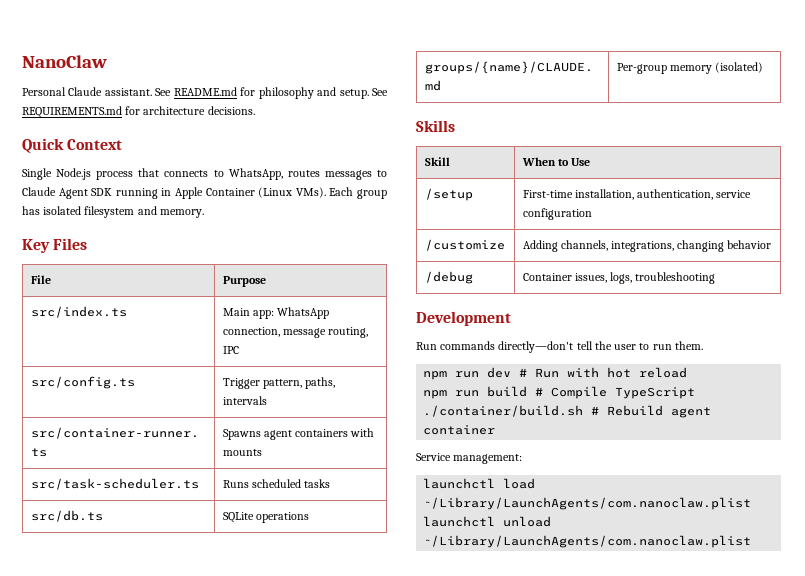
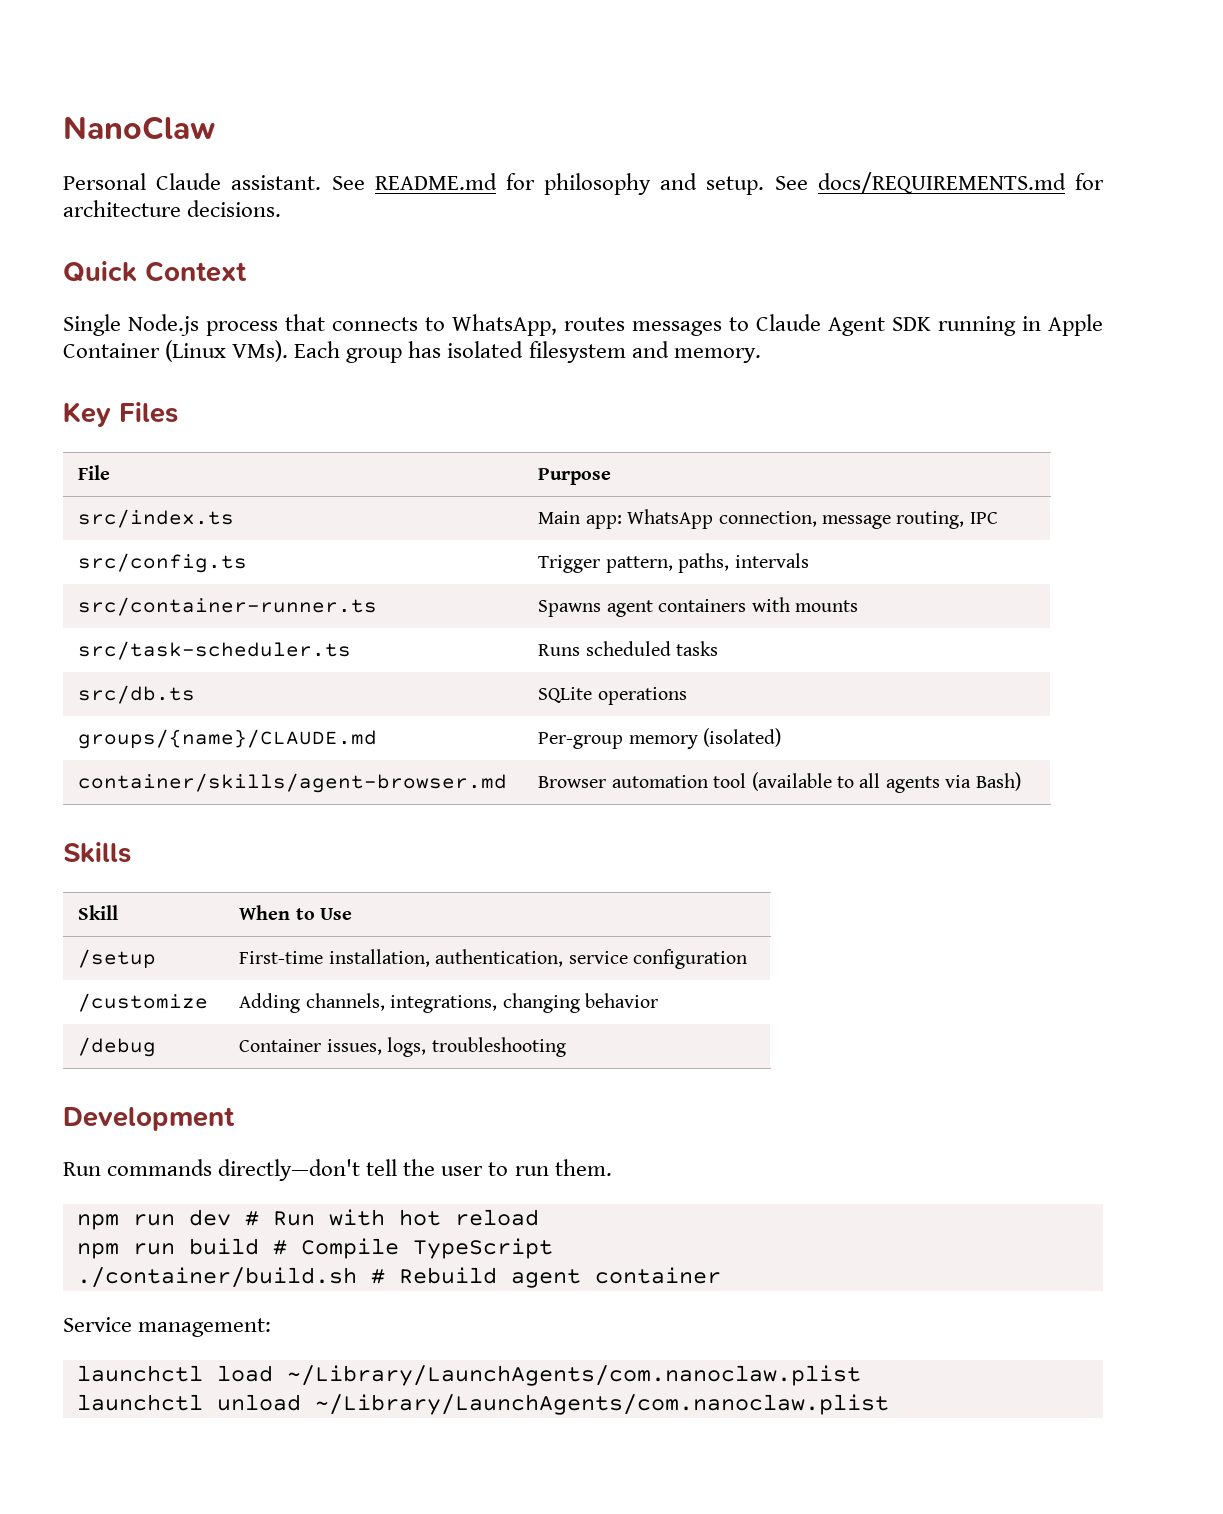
[22,106,122,118] REQUIREMENTS.md -> [817,172,1066,194] docs/REQUIREMENTS.md
(763, 67) none -> [78,773,508,793] [538,772,1021,793] // container/skills/agent-browser.md | Browser automation tool (available to all agents via Bash)

